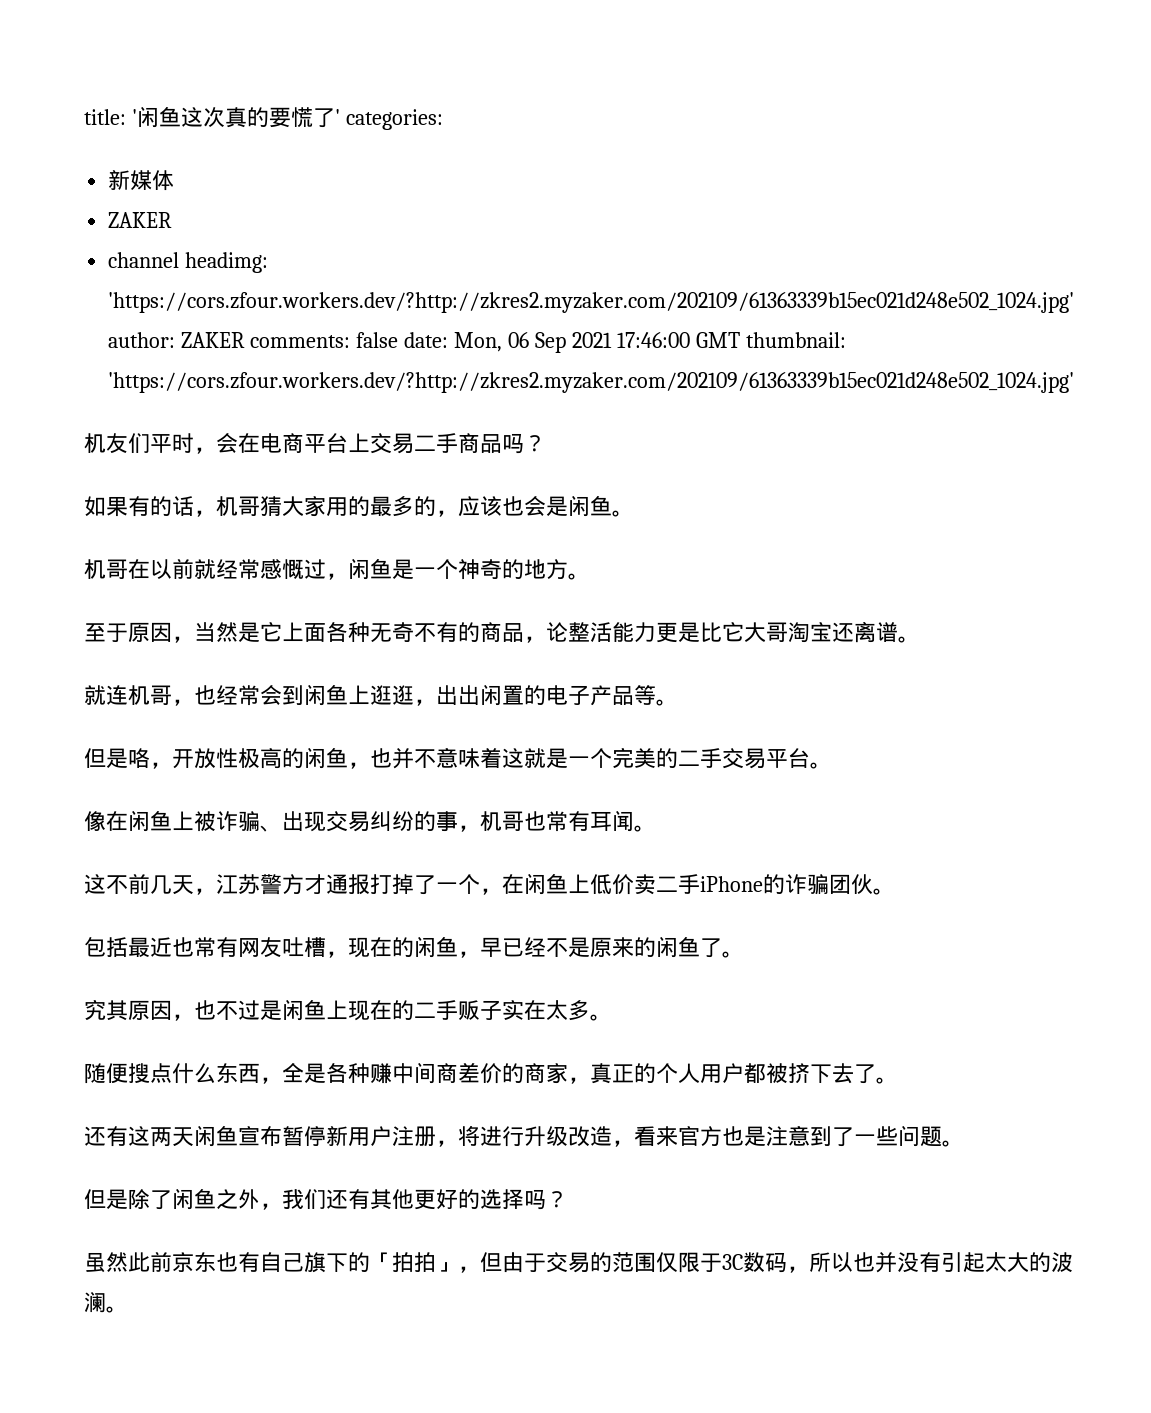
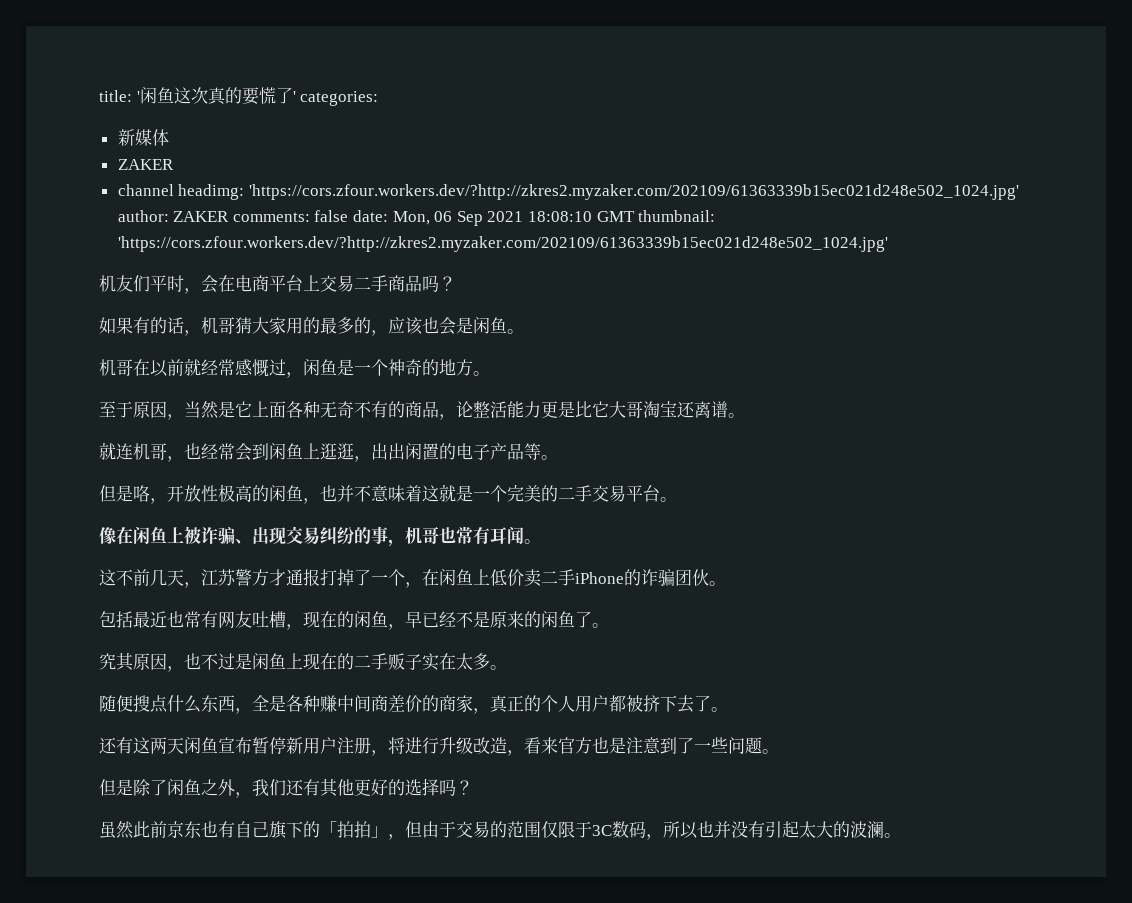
[616,332,690,348] 17:46:00 -> [528,211,593,222] 18:08:10

